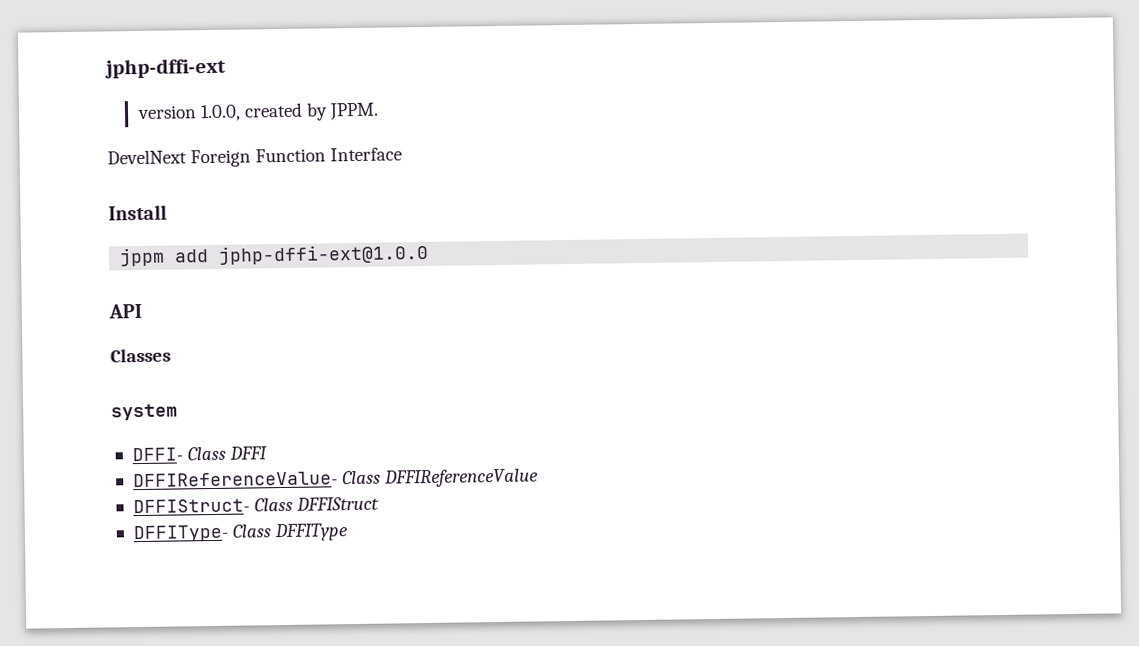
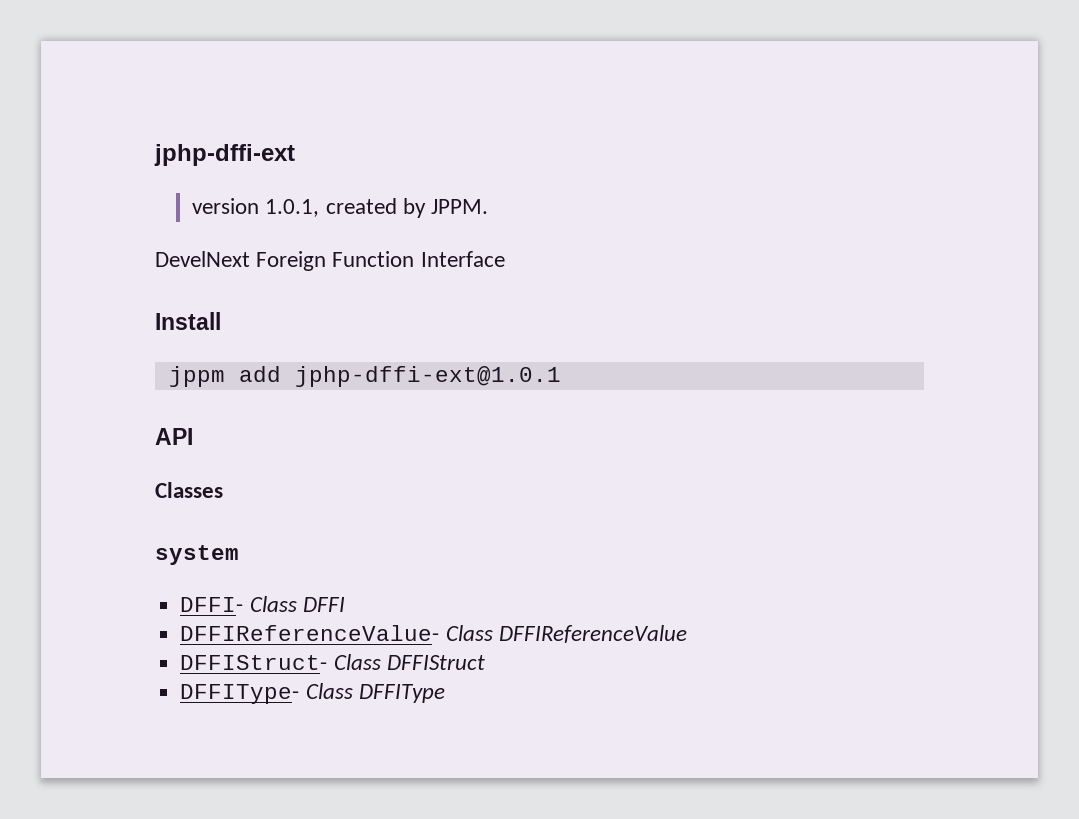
[199,104,241,122] 1.0.0, -> [265,199,320,217] 1.0.1,
[218,243,430,265] jphp-dffi-ext@1.0.0 -> [294,366,561,387] jphp-dffi-ext@1.0.1

